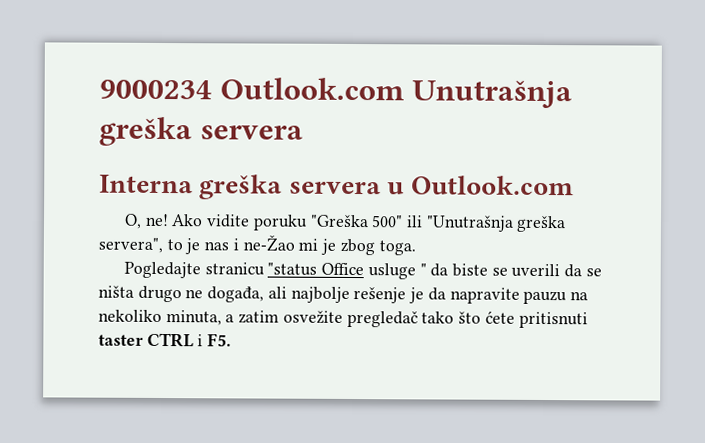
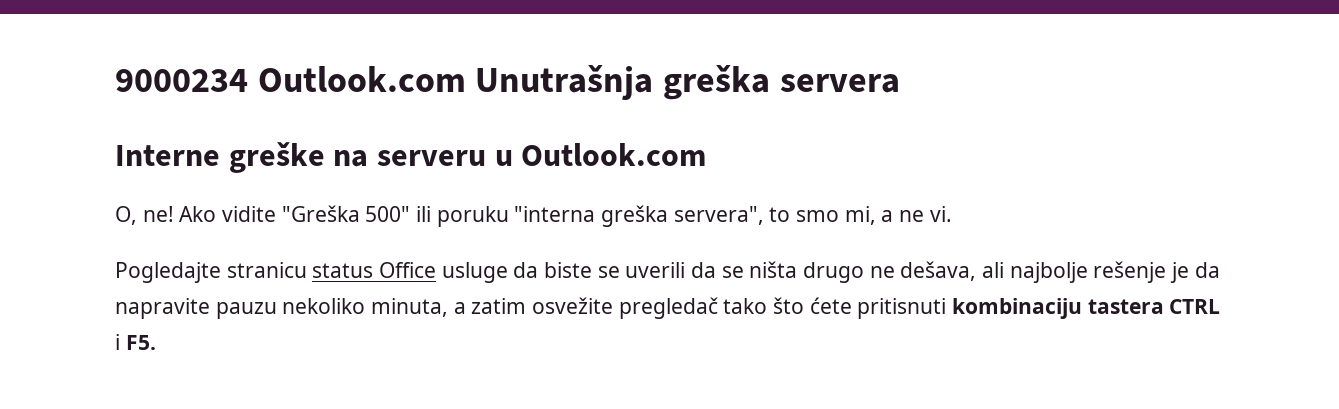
[99,174,381,200] Interna greška servera -> [115,142,486,173] Interne greške na serveru
[252,214,308,231] poruku -> (277, 214) none
[425,215,514,232] "Unutrašnja -> [436,206,596,227] poruku "interna
[185,235,416,256] je nas i ne-Žao mi je zbog toga. -> [796,206,952,225] smo mi, a ne vi.
[267,262,318,276] "status -> [312,263,374,278] status
[419,263,427,276] " -> (508, 272) none
[207,286,265,303] događa, -> [900,261,977,281] dešava,
[569,291,588,301] na -> (277, 310) none
[98,334,144,346] taster -> [952,298,1164,319] kombinaciju tastera

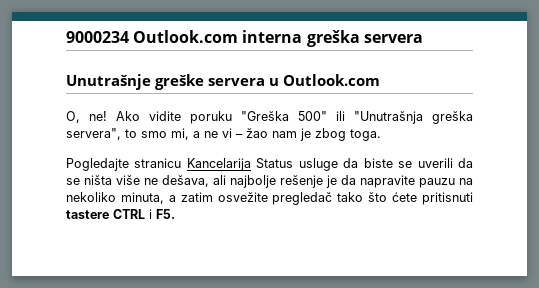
[475,65,654,100] Unutrašnja -> [242,30,303,43] interna
[115,142,486,173] Interne greške na serveru -> [66,74,266,90] Unutrašnje greške servera
(277, 214) none -> [190,111,232,124] poruku
[436,206,596,227] poruku "interna -> [354,111,423,124] "Unutrašnja
[929,206,952,222] vi. -> [222,128,381,141] vi – žao nam je zbog toga.
[312,262,437,278] status Office -> [186,158,294,171] Kancelarija Status
[803,262,865,283] drugo -> [116,175,140,185] više
(277, 310) none -> [459,178,473,185] na
[952,298,1164,319] kombinaciju tastera -> [66,210,109,219] tastere

